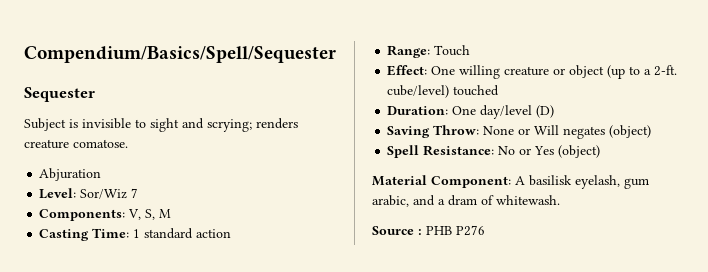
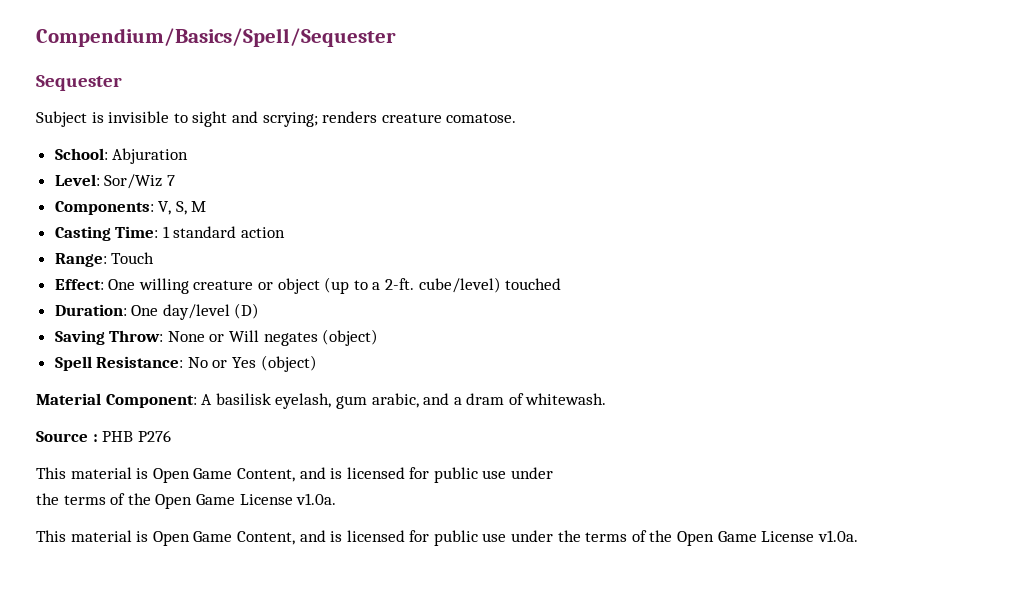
(128, 143) none -> [54,148,108,160] School:
(485, 230) none -> [36,467,554,483] [36,493,337,509] [36,530,858,546] // This material is Open Game Content, and is licensed for public use under // the terms of the Open Game License v1.0a. // This material is Open Game Content, and is licensed for public use under the terms of the Open Game License v1.0a.

